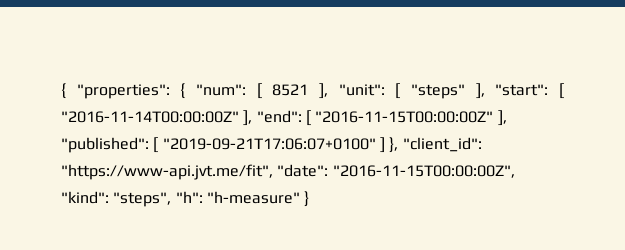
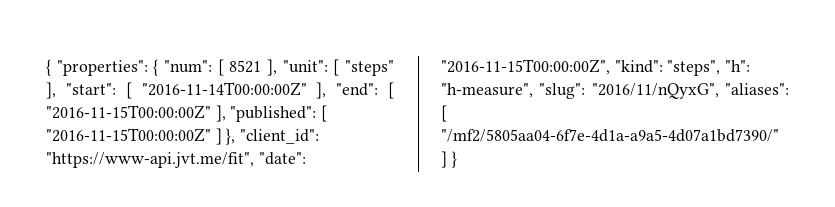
[162,138,376,150] "2019-09-21T17:06:07+0100" -> [46,128,211,142] "2016-11-15T00:00:00Z"
[206,191,300,204] "h-measure" -> [441,83,789,99] [441,105,447,122] [441,129,779,142] [441,151,447,168] "h-measure", "slug": "2016/11/nQyxG", "aliases": [ "/mf2/5805aa04-6f7e-4d1a-a9a5-4d07a1bd7390/" ]

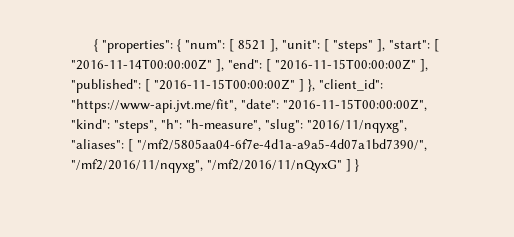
[591,83,719,99] "2016/11/nQyxG", -> [307,120,407,133] "2016/11/nqyxg",
[441,129,779,142] "/mf2/5805aa04-6f7e-4d1a-a9a5-4d07a1bd7390/" -> [137,139,427,151] [71,159,342,173] "/mf2/5805aa04-6f7e-4d1a-a9a5-4d07a1bd7390/", "/mf2/2016/11/nqyxg", "/mf2/2016/11/nQyxG"

